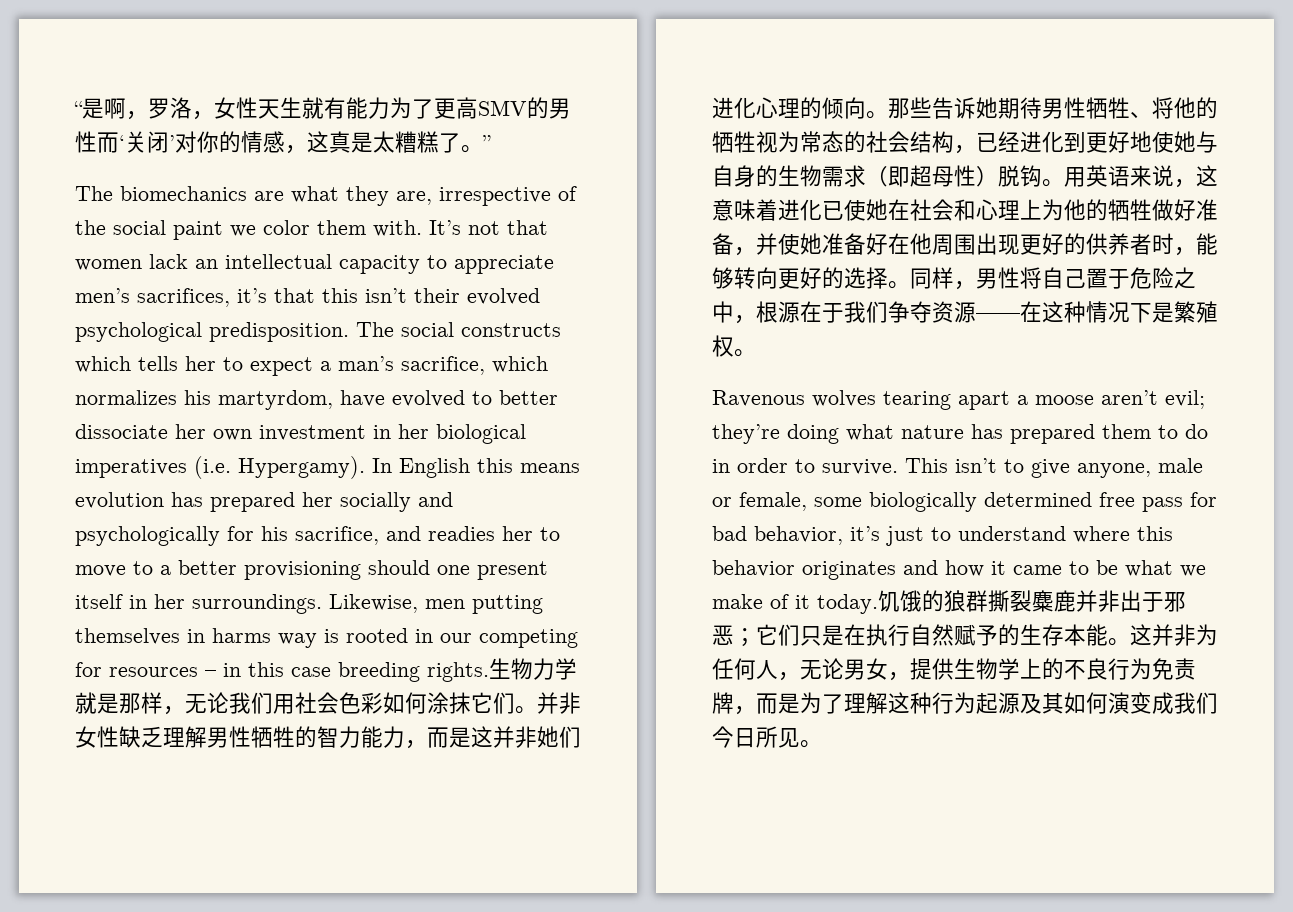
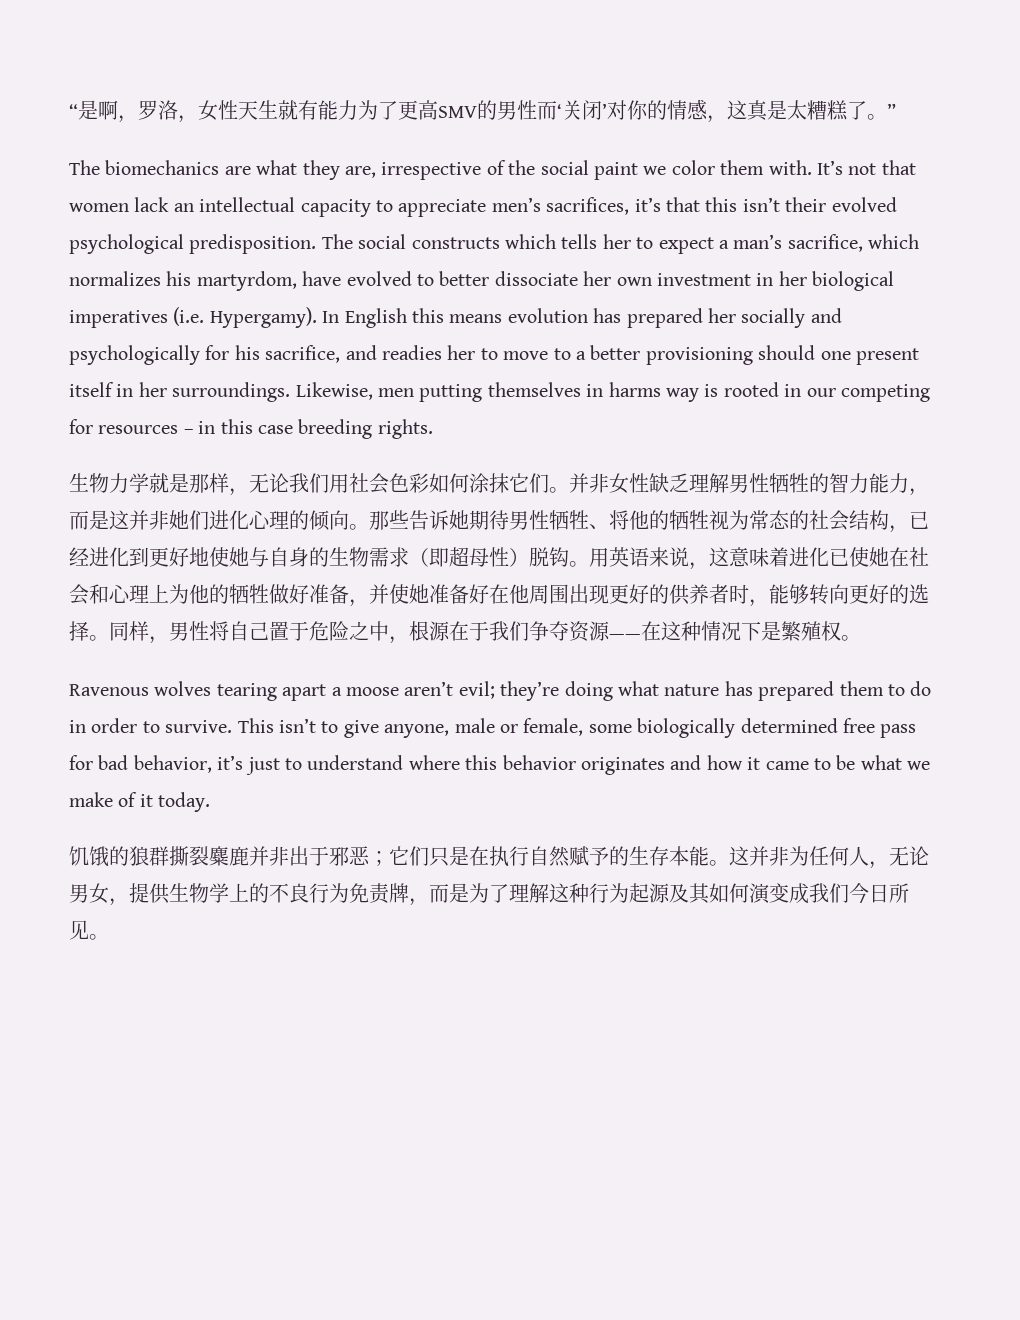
(489, 672) none -> (433, 429) //
(878, 604) none -> (211, 802) //

